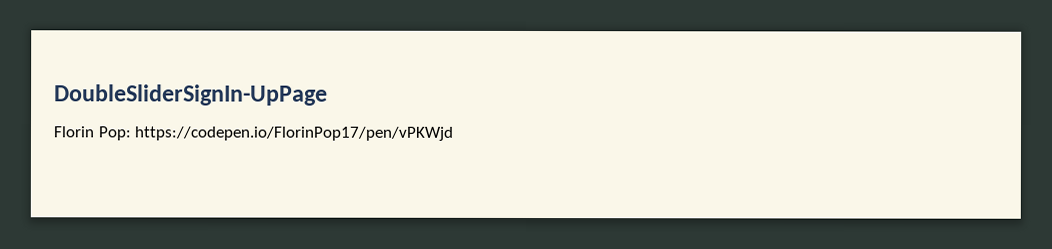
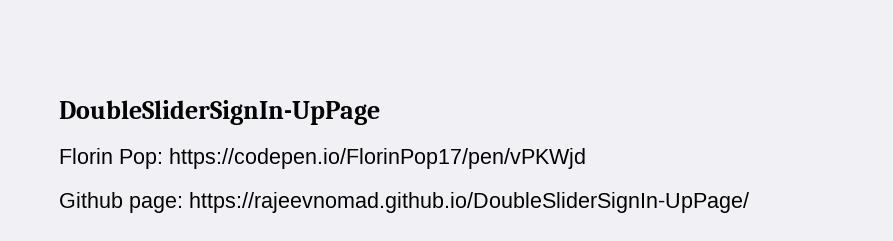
(454, 133) none -> [59,192,749,213] // Github page: https://rajeevnomad.github.io/DoubleSliderSignIn-UpPage/

